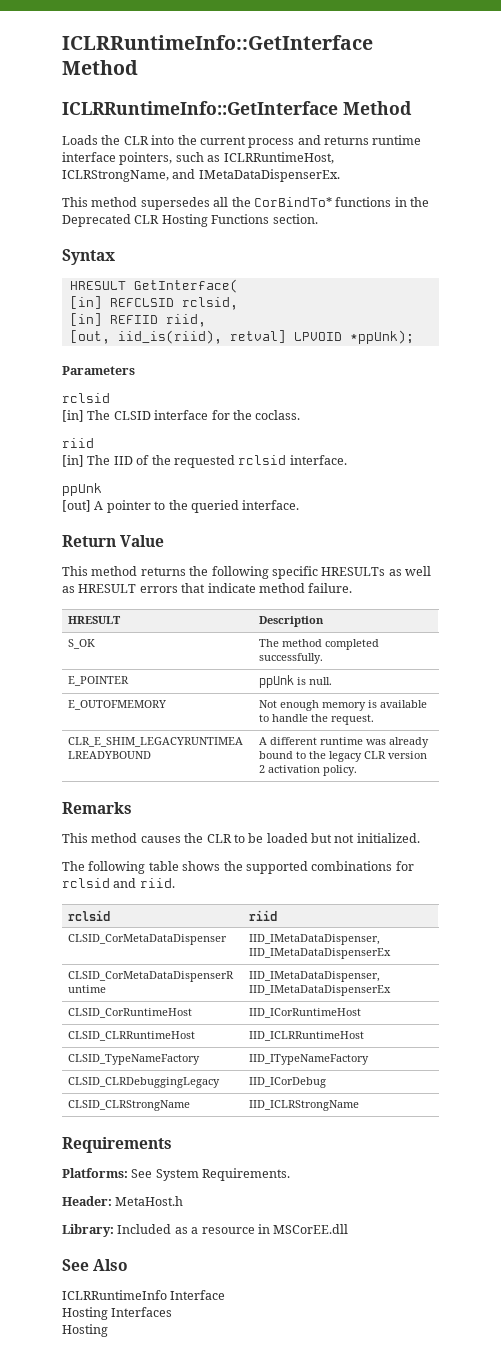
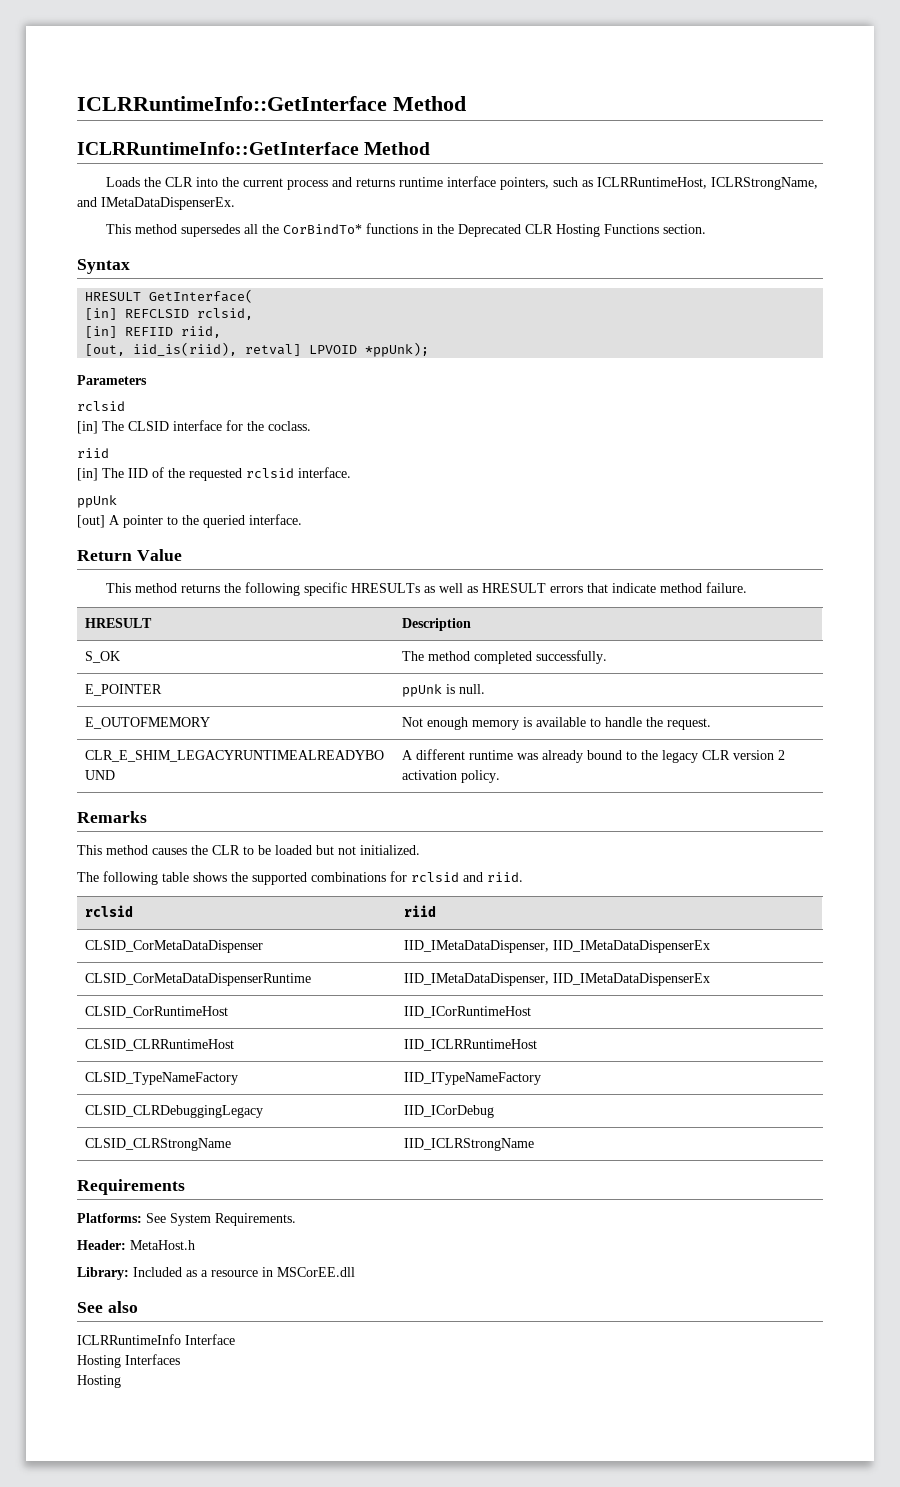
[93,1259,129,1271] Also -> [107,1301,138,1313] also

